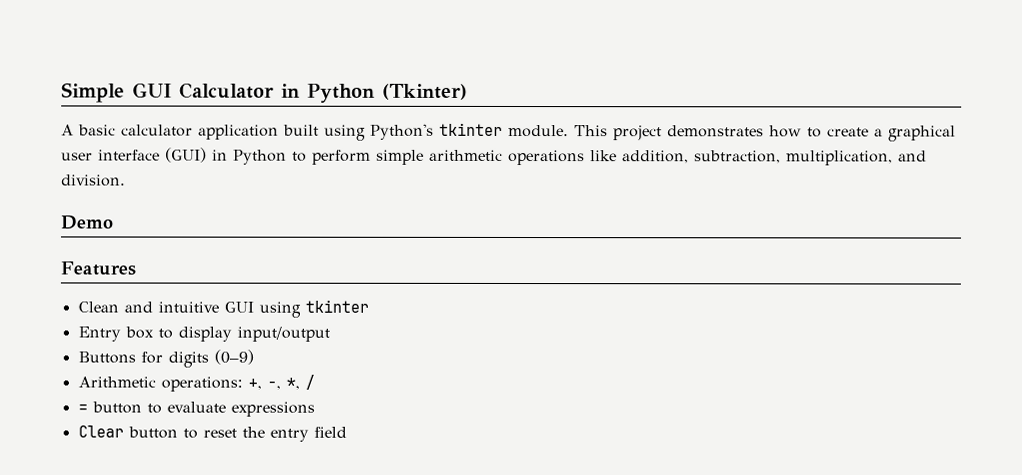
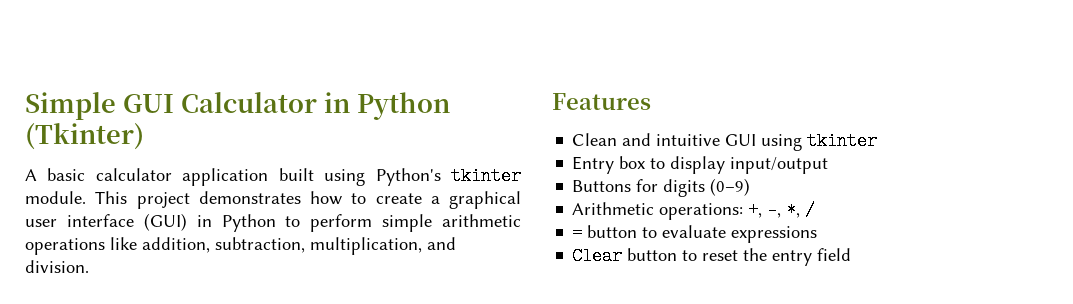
[61,215,114,230] // Demo -> (89, 266) none

